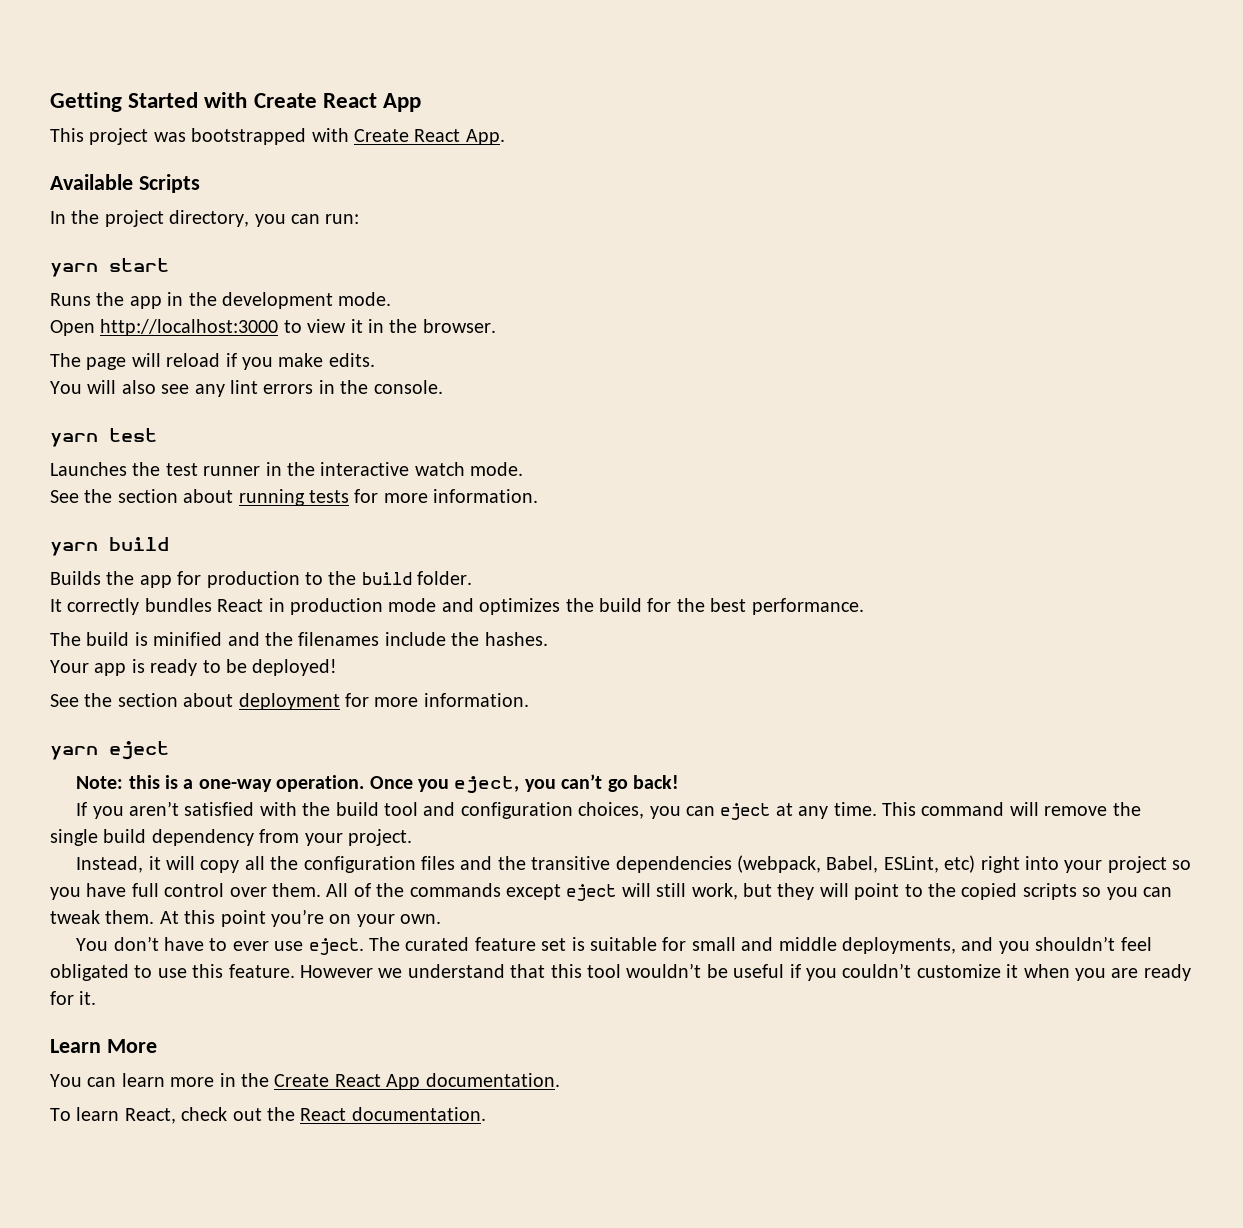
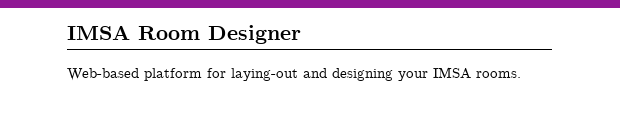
[50,92,422,112] [50,128,505,145] [50,174,200,193] [50,210,360,227] [50,258,169,277] [50,292,392,309] [50,319,496,336] [50,353,375,370] [50,380,443,397] [50,428,157,447] [50,462,524,476] [50,489,539,506] [50,537,169,556] [50,571,473,588] [50,598,864,615] [50,632,548,646] [50,659,338,676] [50,693,529,710] [50,741,169,760] [76,774,679,794] [76,801,1141,820] [50,829,412,846] [76,855,1192,873] [50,883,1172,901] [50,909,442,927] [76,936,1152,955] [50,963,1191,981] [50,991,97,1005] [50,1039,157,1053] [50,1073,560,1090] [50,1107,486,1124] Getting Started with Create React App // This project was bootstrapped with Create React App. // Available Scripts // In the project directory, you can run: // yarn start // Runs the app in the development mode. // Open http://localhost:3000 to view it in the browser. // The page will reload if you make edits. // You will also see any lint errors in the console. // yarn test // Launches the test runner in the interactive watch mode. // See the section about running tests for more information. // yarn build // Builds the app for production to the build folder. // It correctly bundles React in production mode and optimizes the build for the best performance. // The build is minified and the filenames include the hashes. // Your app is ready to be deployed! // See the section about deployment for more information. // yarn eject // Note: this is a one-way operation. Once you eject, you can’t go back! // If you aren’t satisfied with the build tool and configuration choices, you can eject at any time. This command will remove the single build dependency from your project. // Instead, it will copy all the configuration files and the transitive dependencies (webpack, Babel, ESLint, etc) right into your project so you have full control over them. All of the commands except eject will still work, but they will point to the copied scripts so you can tweak them. At this point you’re on your own. // You don’t have to ever use eject. The curated feature set is suitable for small and middle deployments, and you shouldn’t feel obligated to use this feature. However we understand that this tool wouldn’t be useful if you couldn’t customize it when you are ready for it. // Learn More // You can learn more in the Create React App documentation. // To learn React, check out the React documentation. -> [67,25,301,44] [67,67,521,81] IMSA Room Designer // Web-based platform for laying-out and designing your IMSA rooms.

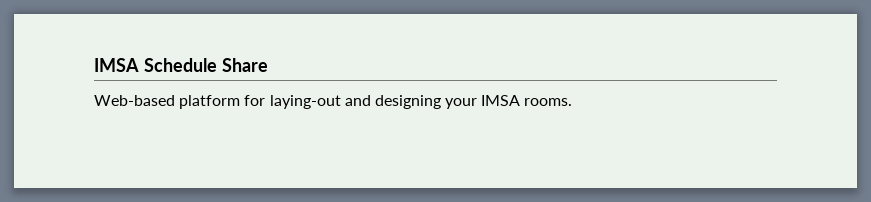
[67,25,301,44] IMSA Room Designer -> [94,58,268,72] IMSA Schedule Share

